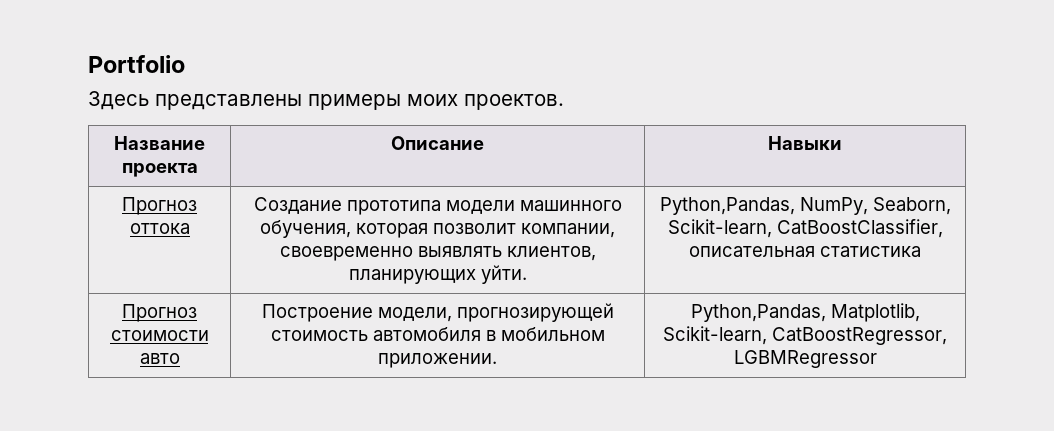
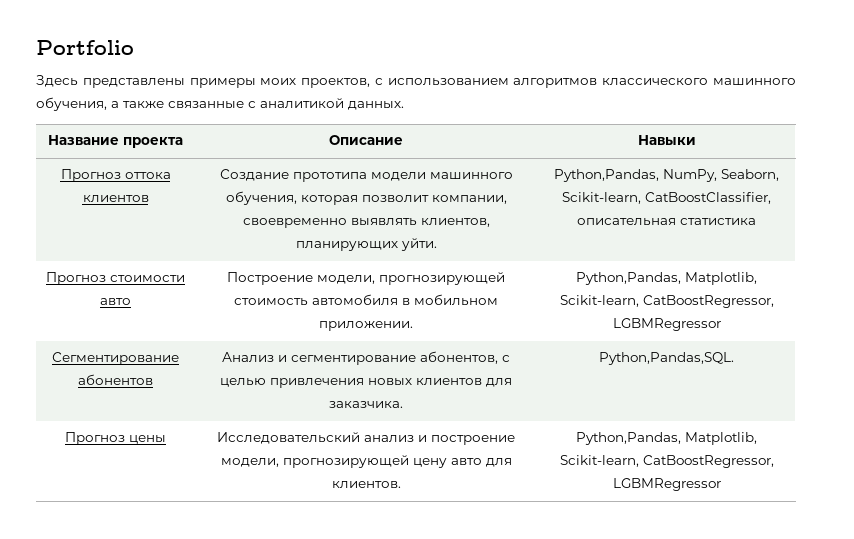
[464,94,564,110] проектов. -> [301,78,796,88] [36,97,404,111] проектов, с использованием алгоритмов классического машинного обучения, а также связанные с аналитикой данных.
(190, 228) none -> [82,195,149,202] клиентов
(877, 359) none -> [52,352,179,365] [78,374,153,385] [222,351,510,365] [220,378,512,388] [329,401,403,408] [599,352,734,365] [65,432,166,445] [217,432,515,445] [220,455,512,468] [331,481,401,488] [576,432,757,445] [559,455,774,468] [612,478,721,491] // Сегментирование абонентов | Анализ и сегментирование абонентов, с целью привлечения новых клиентов для заказчика. | Python,Pandas,SQL. // Прогноз цены | Исследовательский анализ и построение модели, прогнозирующей цену авто для клиентов. | Python,Pandas, Matplotlib, Scikit-learn, CatBoostRegressor, LGBMRegressor

